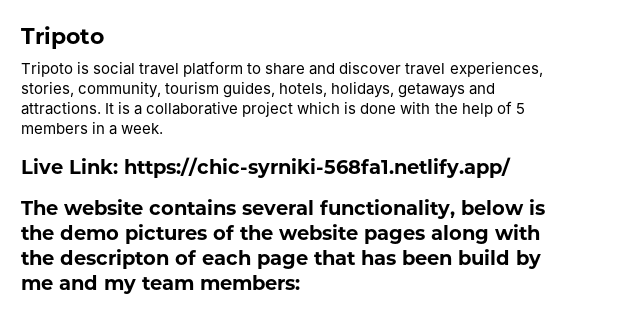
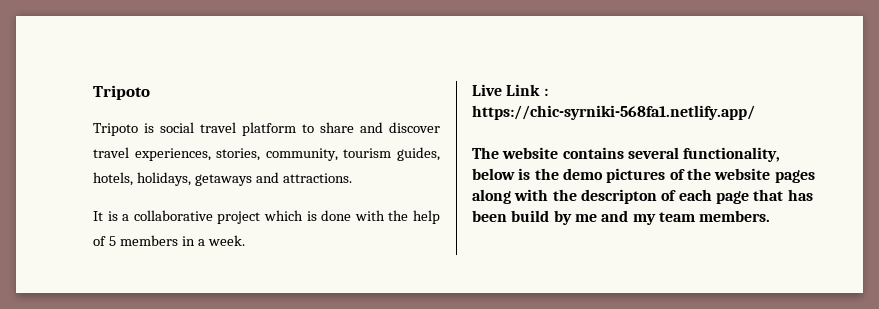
(101, 108) none -> (352, 178) //
[69,158,118,174] Link: -> [506,84,548,96] Link :
[200,275,300,290] members: -> [699,210,771,222] members.

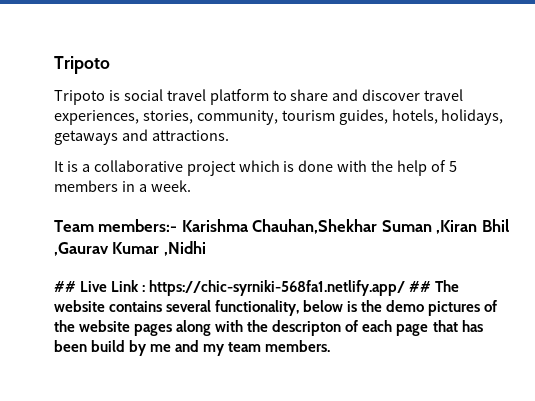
(245, 240) none -> [54,219,509,234] [54,241,206,256] [54,281,76,292] Team members:- Karishma Chauhan,Shekhar Suman ,Kiran Bhil ,Gaurav Kumar ,Nidhi // ##
(755, 112) // -> [409,281,432,292] ##

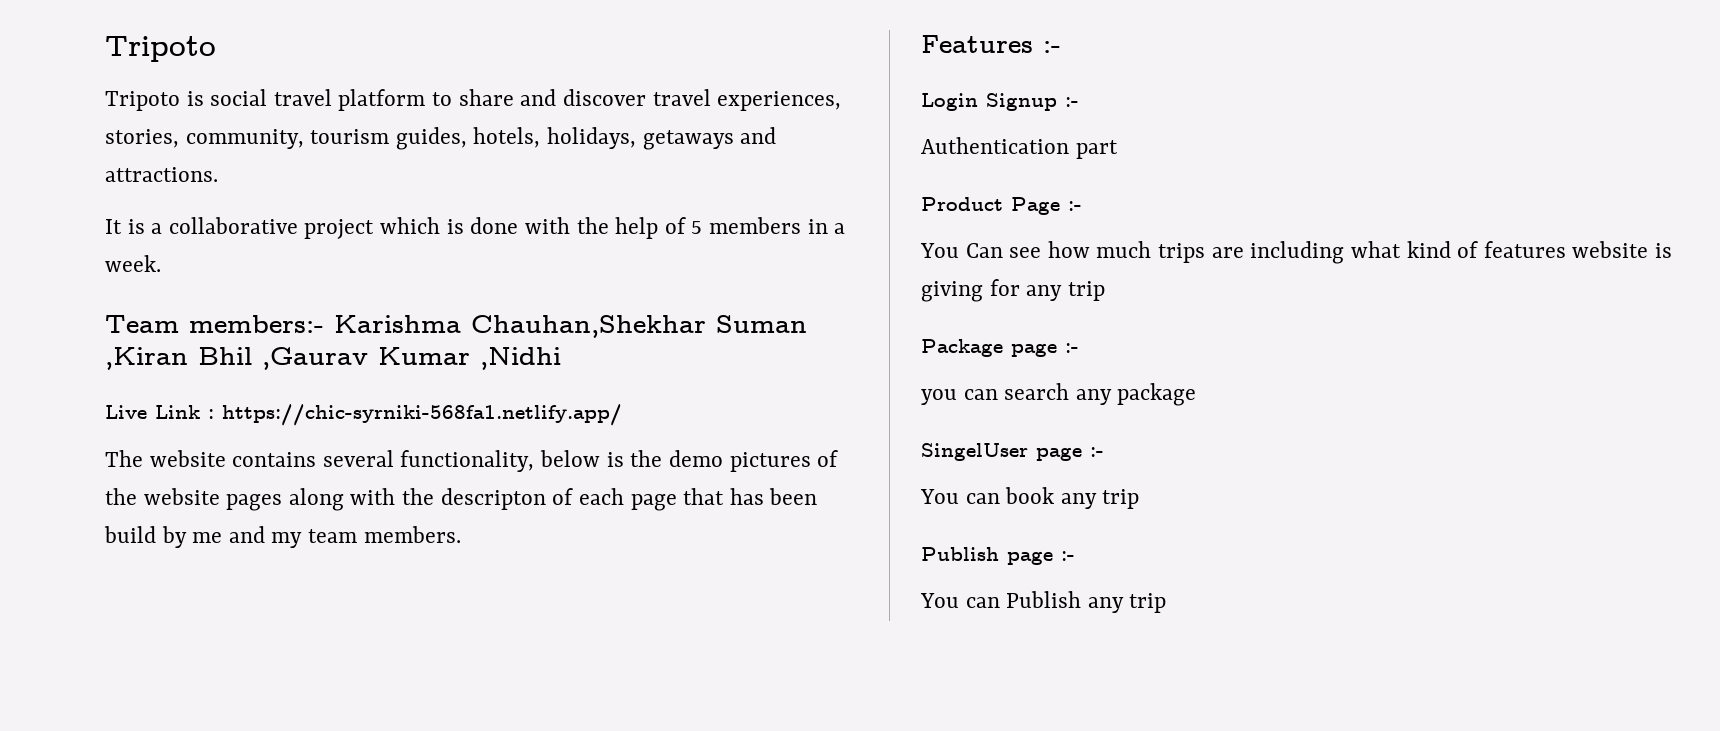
[54,281,76,292] ## -> (561, 358) none
[409,281,432,292] ## -> (622, 415) //
(331, 346) none -> [921,35,1061,53] [921,93,1079,111] [921,137,1118,159] [921,197,1082,215] [920,241,1672,264] [921,279,1105,302] [921,339,1079,357] [921,383,1197,406] [921,443,1104,461] [920,487,1140,509] [921,547,1075,565] [920,591,1167,613] // Features :- // Login Signup :- // Authentication part // Product Page :- // You Can see how much trips are including what kind of features website is giving for any trip // Package page :- // you can search any package // SingelUser page :- // You can book any trip // Publish page :- // You can Publish any trip

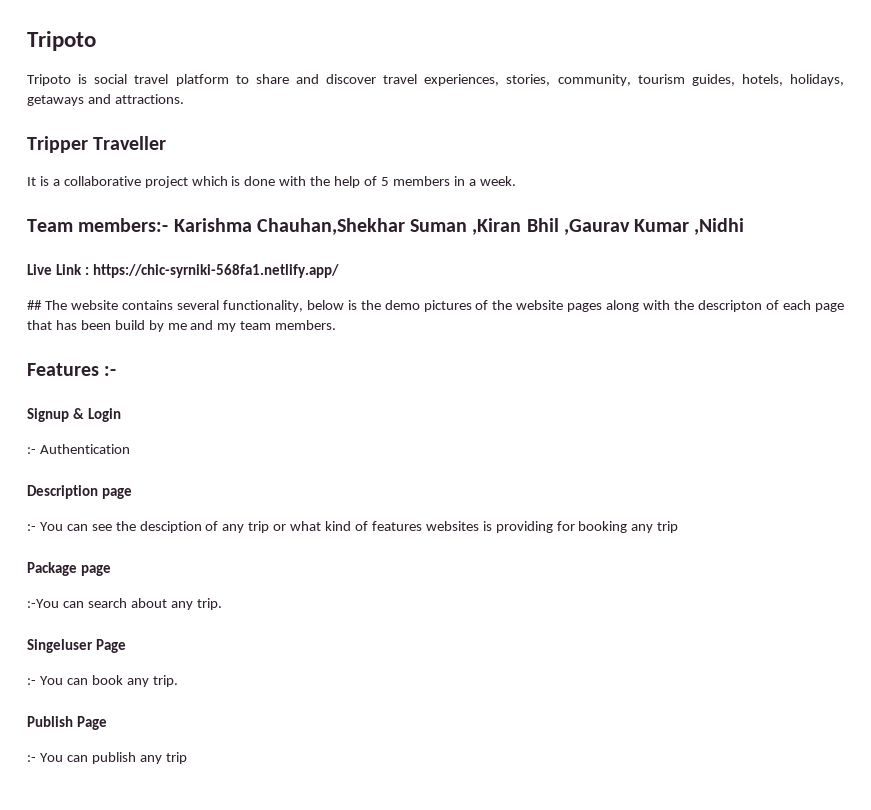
(218, 174) none -> [27,136,167,153] // Tripper Traveller
(622, 415) none -> [27,300,42,310] ##
(1061, 47) none -> [27,408,84,422] Signup &
[986,93,1079,111] [921,137,1118,159] [921,197,1082,215] [920,241,1672,264] [921,279,1105,302] [921,339,1079,357] [921,383,1197,406] [921,443,1104,461] Signup :- // Authentication part // Product Page :- // You Can see how much trips are including what kind of features website is giving for any trip // Package page :- // you can search any package // SingelUser page :- // -> [27,444,130,454] [27,485,132,499] [27,521,679,533] [27,562,111,576] [27,598,222,610] [27,639,126,653] [27,678,36,685] // :- Authentication // Description page // :- You can see the desciption of any trip or what kind of features websites is providing for booking any trip // Package page // :-You can search about any trip. // Singeluser Page // :-
[1102,489,1140,509] [921,547,1075,565] [920,591,1082,608] trip // Publish page :- // You can Publish -> [152,675,178,687] [27,716,107,730] [27,752,136,764] trip. // Publish Page // :- You can publish

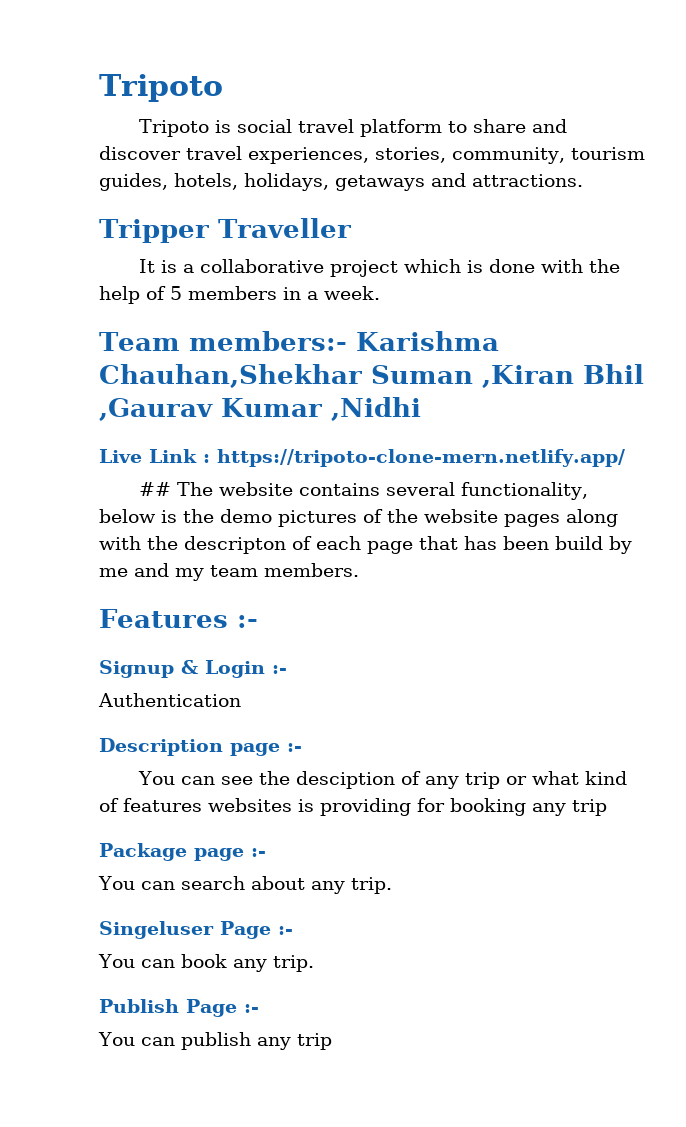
[92,264,339,278] https://chic-syrniki-568fa1.netlify.app/ -> [217,449,625,467] https://tripoto-clone-mern.netlify.app/
[27,447,36,454] // :- -> [272,665,287,674] :- //
[27,524,36,531] // :- -> [287,743,302,752] :- //
[27,599,59,608] // :-You -> [251,848,266,857] [98,876,135,890] :- // You
[27,678,36,685] // :- -> [278,926,293,935] :- //
[27,755,36,762] // :- -> [244,1004,259,1013] :- //

